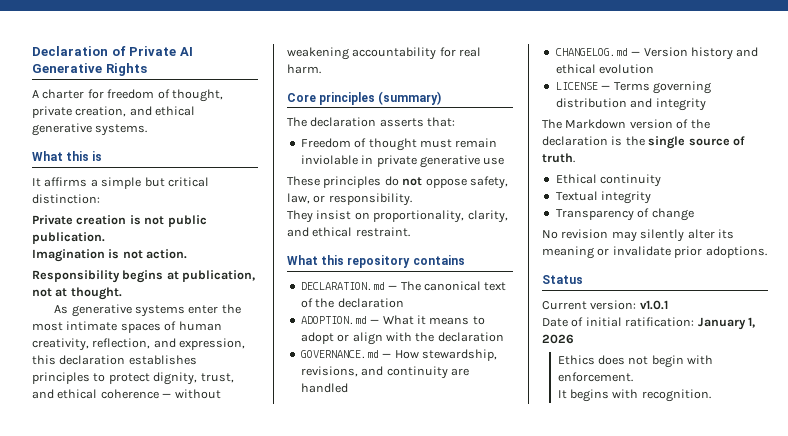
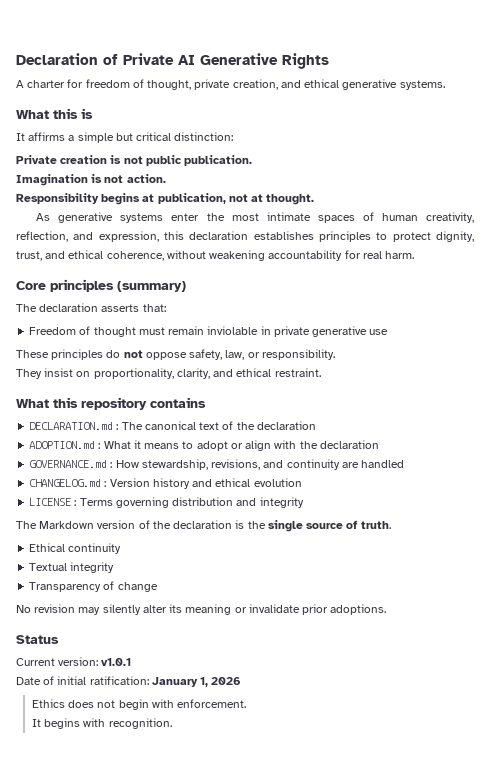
[100,389,172,399] coherence — -> [106,251,164,261] coherence,
[388,285,398,290] — -> [116,424,119,430] :
[370,319,380,324] — -> [98,443,101,449] :
[382,353,392,358] — -> [110,462,113,468] :
[631,51,641,56] — -> [104,481,107,487] :
[601,85,611,90] — -> [74,500,77,506] :

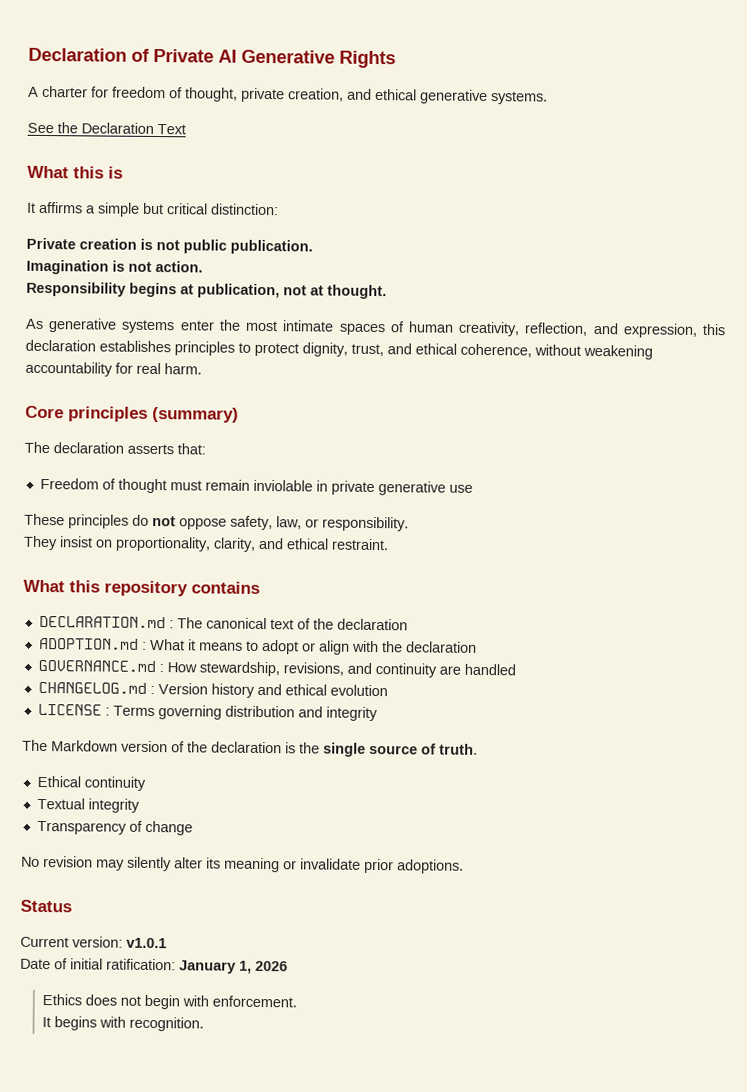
(445, 85) none -> [27,122,186,135] // See the Declaration Text

